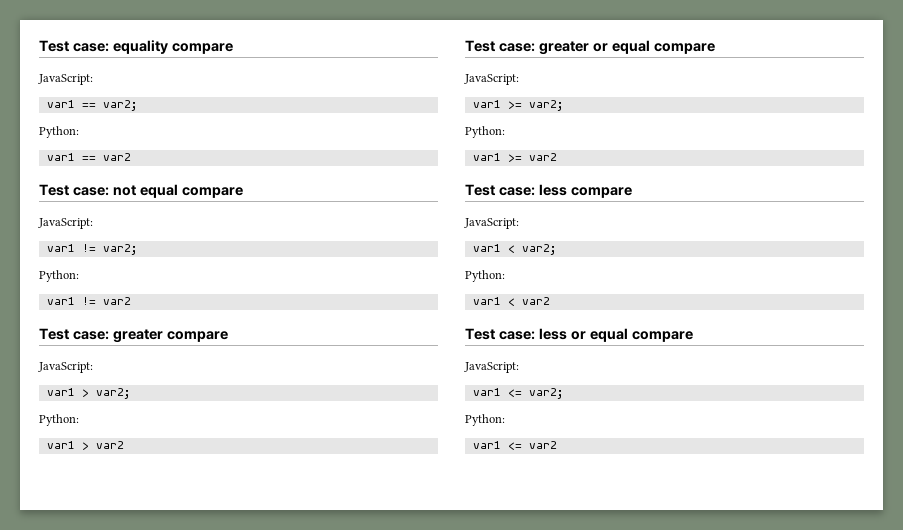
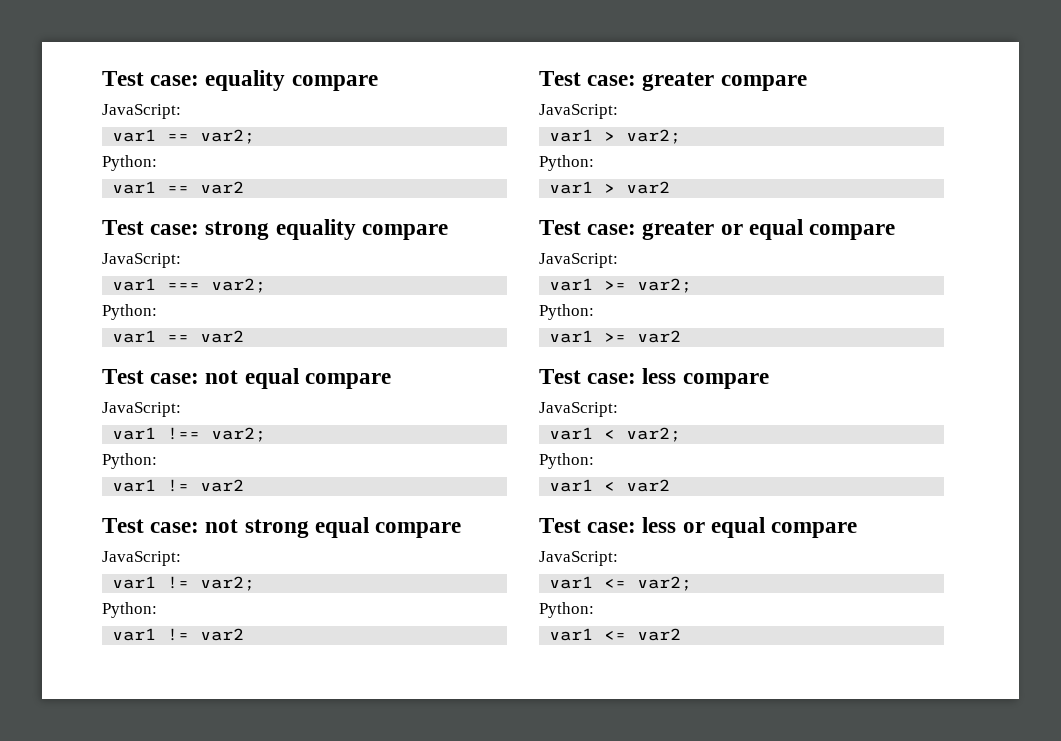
(131, 157) none -> [102,219,448,240] [102,253,181,268] [112,278,267,293] [102,304,157,320] [112,330,245,343] // Test case: strong equality compare // JavaScript: // var1 === var2; // Python: // var1 == var2
(93, 223) none -> [112,427,267,442] [102,453,157,469] [112,479,245,492] [102,517,462,538] [102,551,181,566] // var1 !== var2; // Python: // var1 != var2 // Test case: not strong equal compare // JavaScript:

